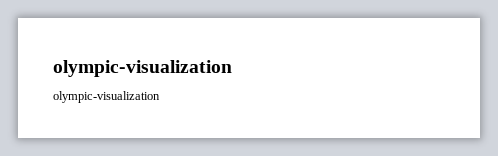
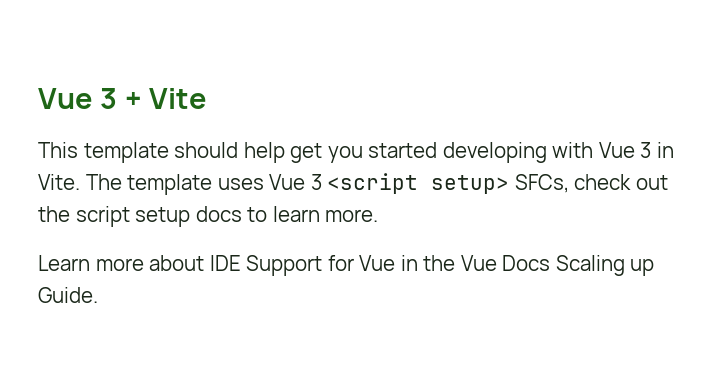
[53,60,232,77] [53,91,160,103] olympic-visualization // olympic-visualization -> [38,88,207,109] [38,142,674,163] [38,173,668,195] [38,206,379,227] [38,255,655,276] [38,287,98,303] Vue 3 + Vite // This template should help get you started developing with Vue 3 in Vite. The template uses Vue 3 <script setup> SFCs, check out the script setup docs to learn more. // Learn more about IDE Support for Vue in the Vue Docs Scaling up Guide.

